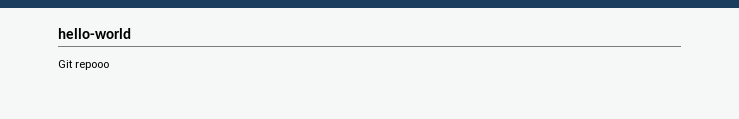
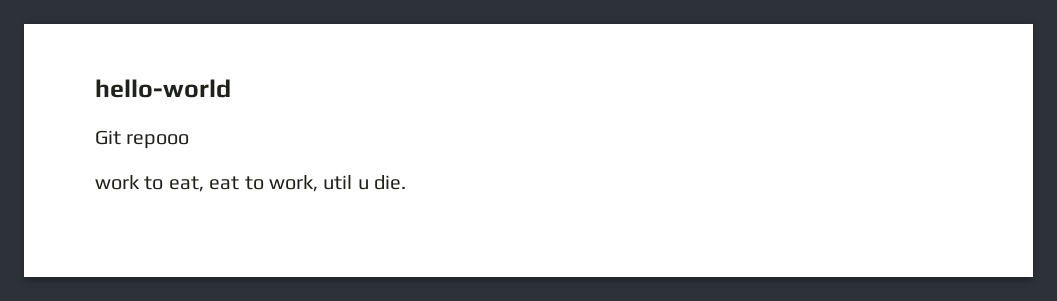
(110, 65) none -> [95,175,407,192] // work to eat, eat to work, util u die.

